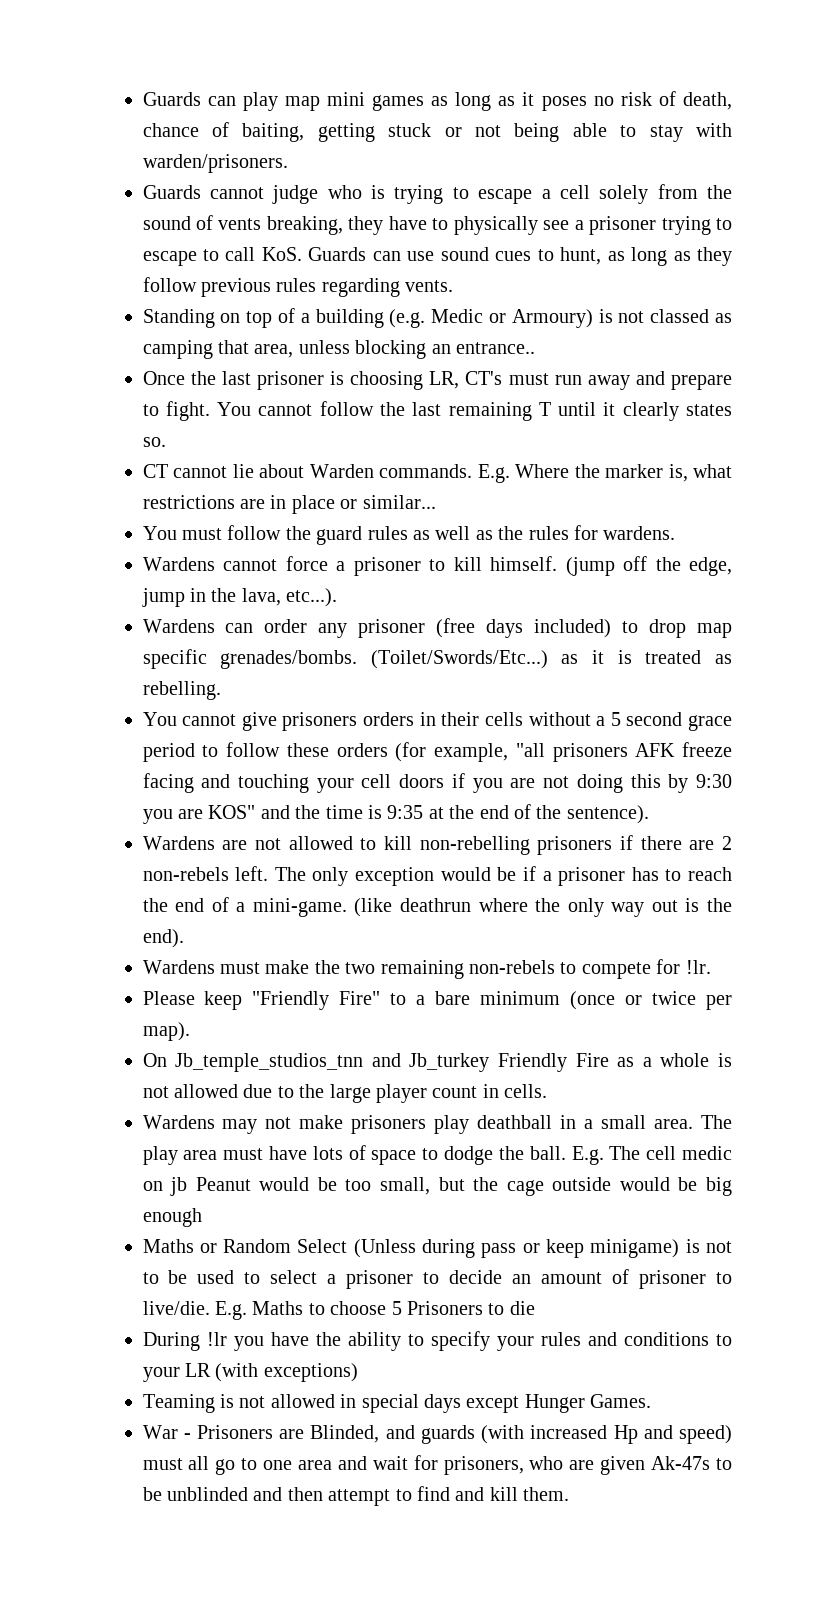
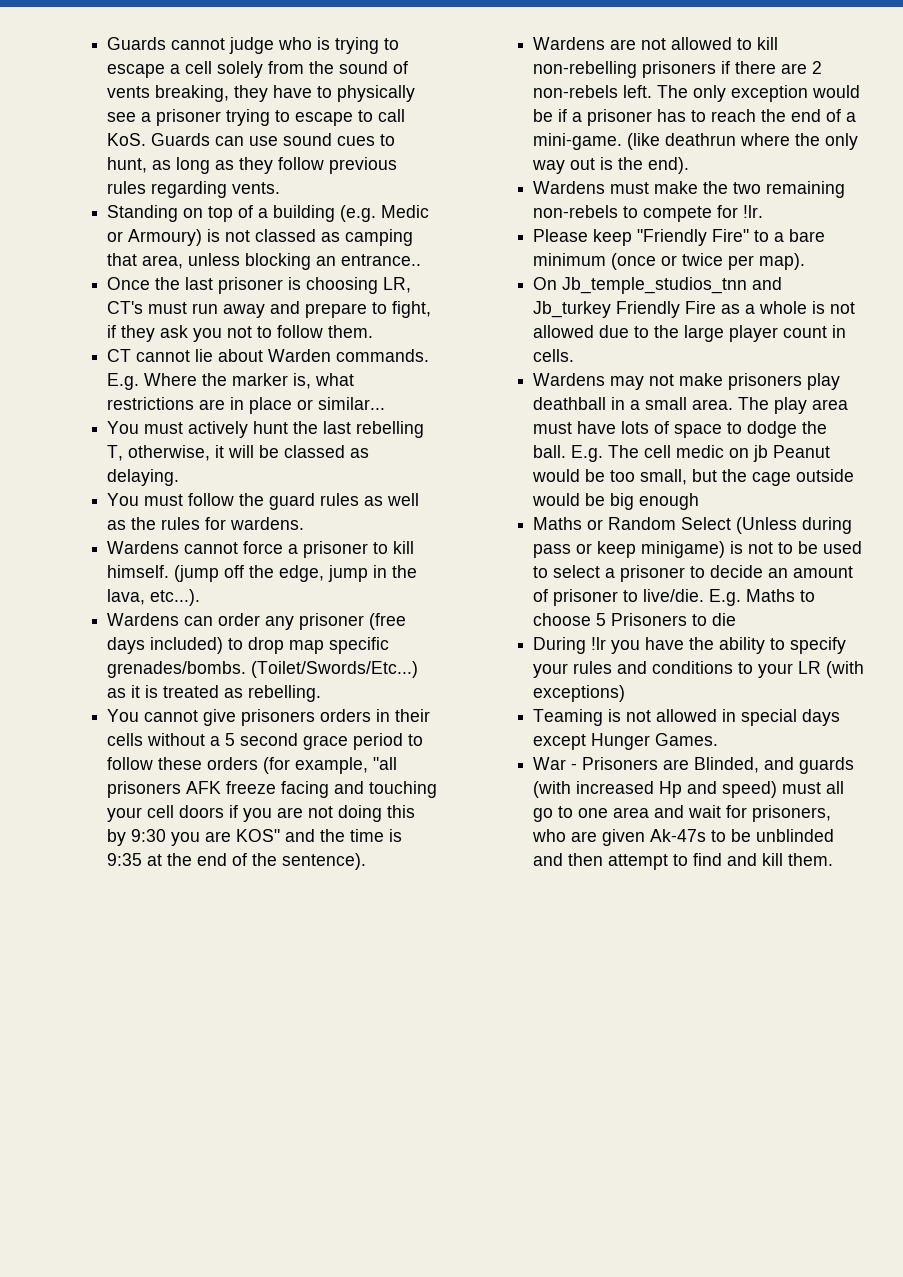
[142,91,732,111] [142,122,732,142] [142,154,288,173] [142,185,201,199] Guards can play map mini games as long as it poses no risk of death, chance of baiting, getting stuck or not being able to stay with warden/prisoners. // Guards -> [107,37,167,50] Guards
[165,401,732,421] [142,437,166,447] fight. You cannot follow the last remaining T until it clearly states so. -> [392,301,432,318] [107,325,374,342] fight, if they ask you not to follow them.
(436, 502) none -> [107,421,425,438] [107,445,370,461] [107,469,180,486] // You must actively hunt the last rebelling T, otherwise, it will be classed as delaying.

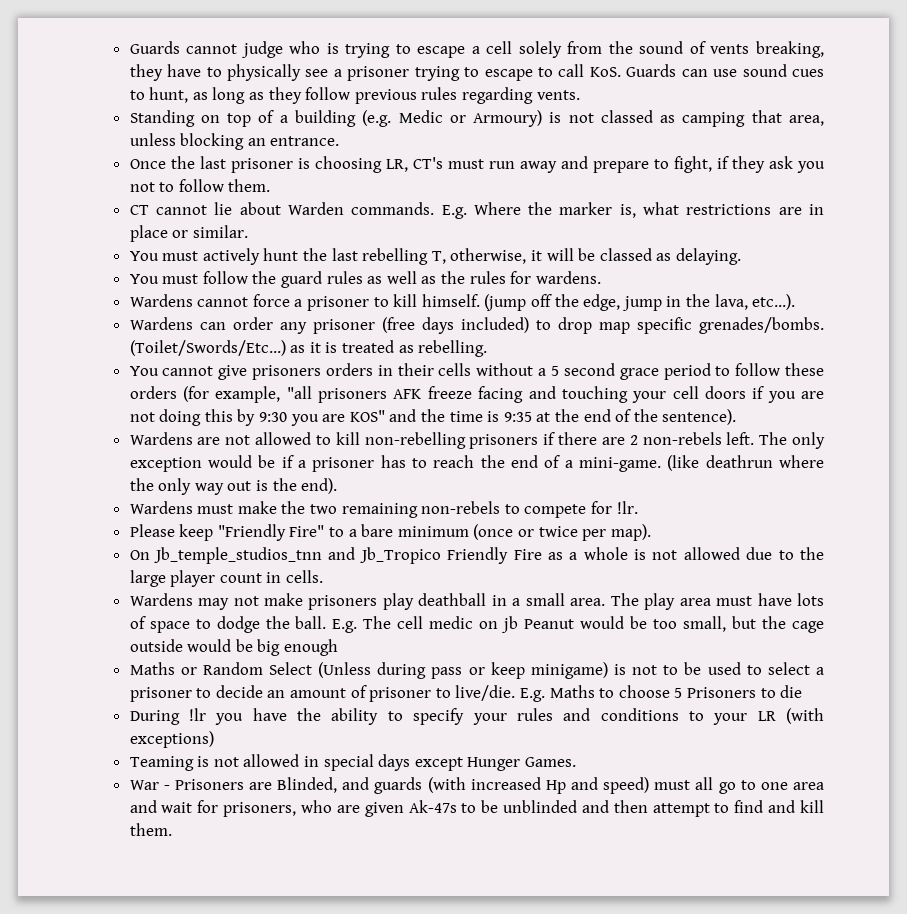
[341,254,422,266] entrance.. -> [270,136,340,146] entrance.
[318,397,386,410] similar... -> [192,225,248,238] similar.
[533,301,612,318] Jb_turkey -> [359,547,441,564] Jb_Tropico

